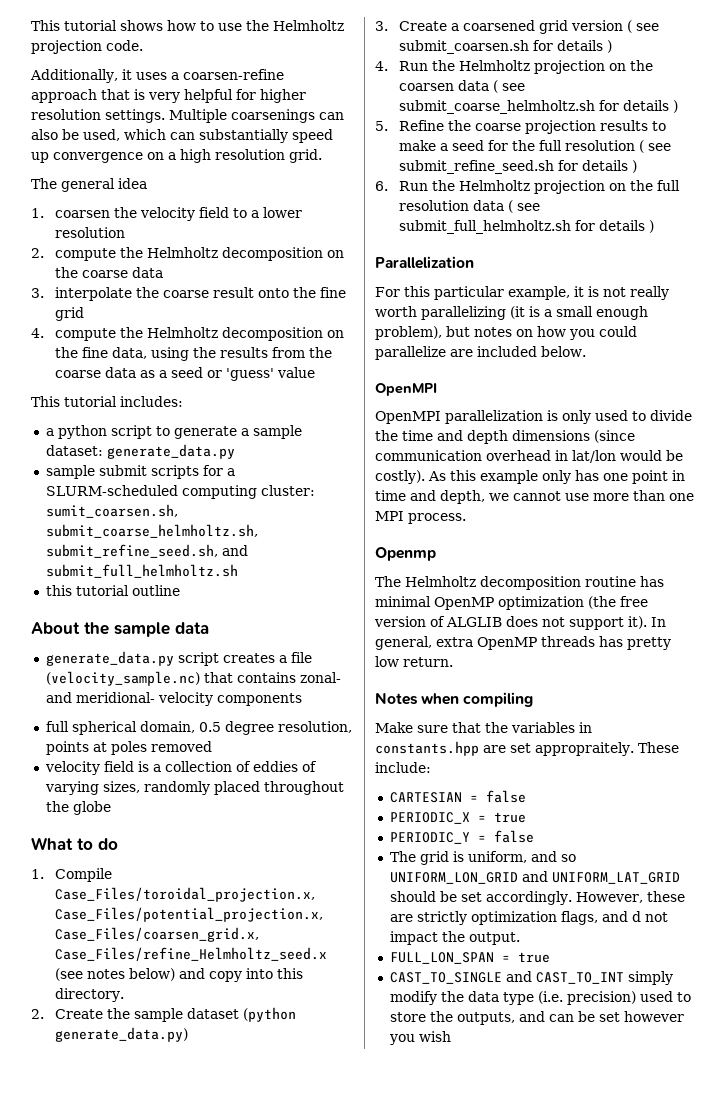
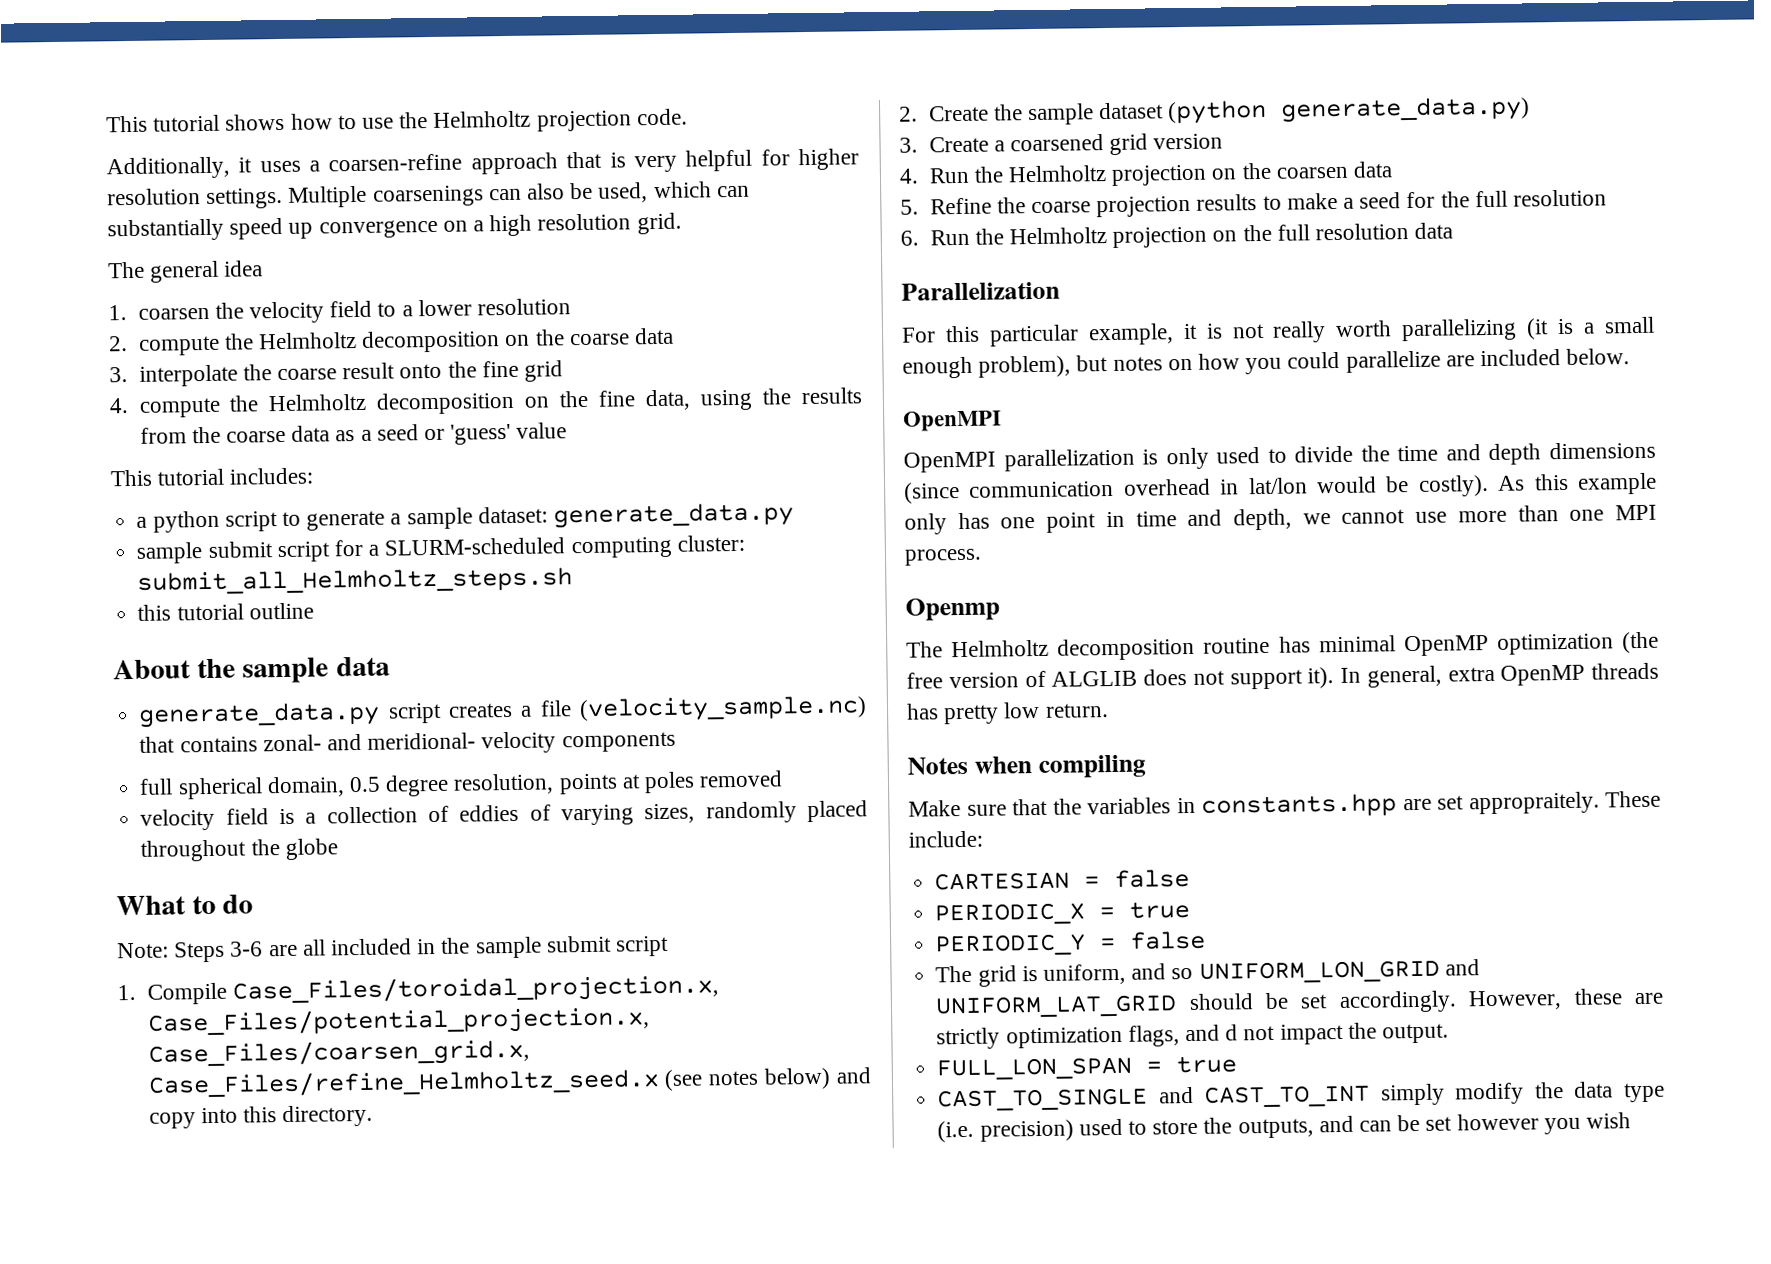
[150,465,199,479] scripts -> [276,541,331,563] script
[45,504,178,518] [45,524,258,538] [45,544,248,558] [45,564,238,578] sumit_coarsen.sh, submit_coarse_helmholtz.sh, submit_refine_seed.sh, and submit_full_helmholtz.sh -> [137,567,574,595] submit_all_Helmholtz_steps.sh
(118, 844) none -> [117,935,670,963] // Note: Steps 3-6 are all included in the sample submit script
[627,20,660,33] [399,40,613,54] ( see submit_coarsen.sh for details ) -> (1224, 141) none
[493,80,526,93] [399,100,679,114] ( see submit_coarse_helmholtz.sh for details ) -> (1393, 169) none
[639,140,672,153] [399,160,638,174] ( see submit_refine_seed.sh for details ) -> (1608, 198) none
[508,200,541,213] [399,220,655,234] ( see submit_full_helmholtz.sh for details ) -> (1454, 230) none

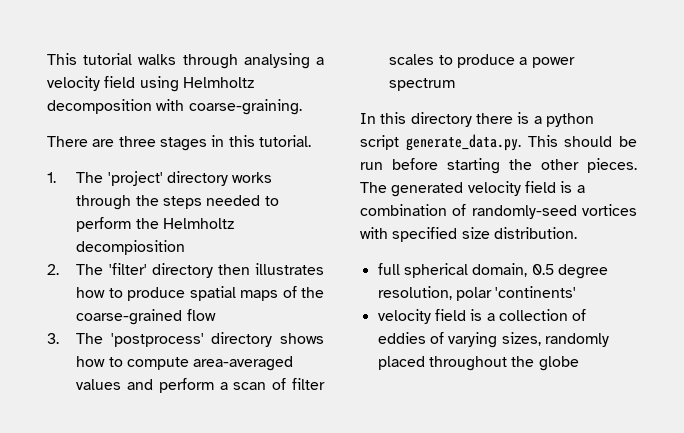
[106,108,688,133] [106,148,860,180] [107,181,750,209] [107,212,682,242] [108,260,264,283] [108,298,571,324] [109,327,674,356] [109,360,563,387] [109,387,863,418] [139,422,568,445] [110,467,314,487] [136,502,794,533] [136,534,745,564] [137,567,574,595] [137,602,314,621] [113,656,391,684] [138,695,868,728] [139,731,676,754] This tutorial shows how to use the Helmholtz projection code. // Additionally, it uses a coarsen-refine approach that is very helpful for higher resolution settings. Multiple coarsenings can also be used, which can substantially speed up convergence on a high resolution grid. // The general idea // 1. coarsen the velocity field to a lower resolution // 2. compute the Helmholtz decomposition on the coarse data // 3. interpolate the coarse result onto the fine grid // 4. compute the Helmholtz decomposition on the fine data, using the results from the coarse data as a seed or 'guess' value // This tutorial includes: // a python script to generate a sample dataset: generate_data.py // sample submit script for a SLURM-scheduled computing cluster: submit_all_Helmholtz_steps.sh // this tutorial outline // About the sample data // generate_data.py script creates a file (velocity_sample.nc) that contains zonal- and meridional- velocity components -> [47,53,324,69] [47,76,254,92] [47,99,302,115] [47,135,311,151] [47,171,273,186] [76,195,279,210] [76,217,235,232] [76,240,186,255] [47,263,324,278] [76,286,324,301] [76,309,216,325] [47,332,324,347] [76,356,294,371] [76,378,325,393] [389,54,575,68] [389,78,456,91] [360,112,594,127] [360,134,637,151] [360,158,637,174] [360,181,585,197] [360,204,637,219] [360,227,577,242] This tutorial walks through analysing a velocity field using Helmholtz decomposition with coarse-graining. // There are three stages in this tutorial. // 1. The 'project' directory works through the steps needed to perform the Helmholtz decompiosition // 2. The 'filter' directory then illustrates how to produce spatial maps of the coarse-grained flow // 3. The 'postprocess' directory shows how to compute area-averaged values and perform a scan of filter scales to produce a power spectrum // In this directory there is a python script generate_data.py. This should be run before starting the other pieces. The generated velocity field is a combination of randomly-seed vortices with specified size distribution.
[558,770,784,795] points at poles removed -> [455,286,577,301] polar 'continents'
[116,894,254,916] [117,935,670,963] [117,974,719,1005] [146,1006,650,1037] [147,1038,530,1068] [147,1067,871,1098] [148,1104,374,1129] [899,96,1531,126] [899,133,1224,155] [899,161,1393,186] [900,189,1608,218] [900,222,1454,248] [901,281,1060,301] [901,316,1655,347] [902,348,1631,379] [903,410,1002,432] [903,441,1656,473] [904,472,1657,504] [904,504,1657,535] [904,548,982,566] [905,597,1000,621] [906,631,1659,661] [906,662,1659,690] [906,701,1109,725] [907,754,1146,778] [908,790,1661,818] [908,830,983,848] [934,868,1191,891] [934,900,1191,926] [935,930,1207,957] [935,959,1480,987] [935,988,1663,1019] [936,1022,1449,1050] [936,1055,1238,1081] [937,1081,1665,1112] [937,1112,1632,1143] // What to do // Note: Steps 3-6 are all included in the sample submit script // 1. Compile Case_Files/toroidal_projection.x, Case_Files/potential_projection.x, Case_Files/coarsen_grid.x, Case_Files/refine_Helmholtz_seed.x (see notes below) and copy into this directory. // 2. Create the sample dataset (python generate_data.py) // 3. Create a coarsened grid version // 4. Run the Helmholtz projection on the coarsen data // 5. Refine the coarse projection results to make a seed for the full resolution // 6. Run the Helmholtz projection on the full resolution data // Parallelization // For this particular example, it is not really worth parallelizing (it is a small enough problem), but notes on how you could parallelize are included below. // OpenMPI // OpenMPI parallelization is only used to divide the time and depth dimensions (since communication overhead in lat/lon would be costly). As this example only has one point in time and depth, we cannot use more than one MPI process. // Openmp // The Helmholtz decomposition routine has minimal OpenMP optimization (the free version of ALGLIB does not support it). In general, extra OpenMP threads has pretty low return. // Notes when compiling // Make sure that the variables in constants.hpp are set appropraitely. These include: // CARTESIAN = false // PERIODIC_X = true // PERIODIC_Y = false // The grid is uniform, and so UNIFORM_LON_GRID and UNIFORM_LAT_GRID should be set accordingly. However, these are strictly optimization flags, and d not impact the output. // FULL_LON_SPAN = true // CAST_TO_SINGLE and CAST_TO_INT simply modify the data type (i.e. precision) used to store the outputs, and can be set however you wish -> (579, 363) none

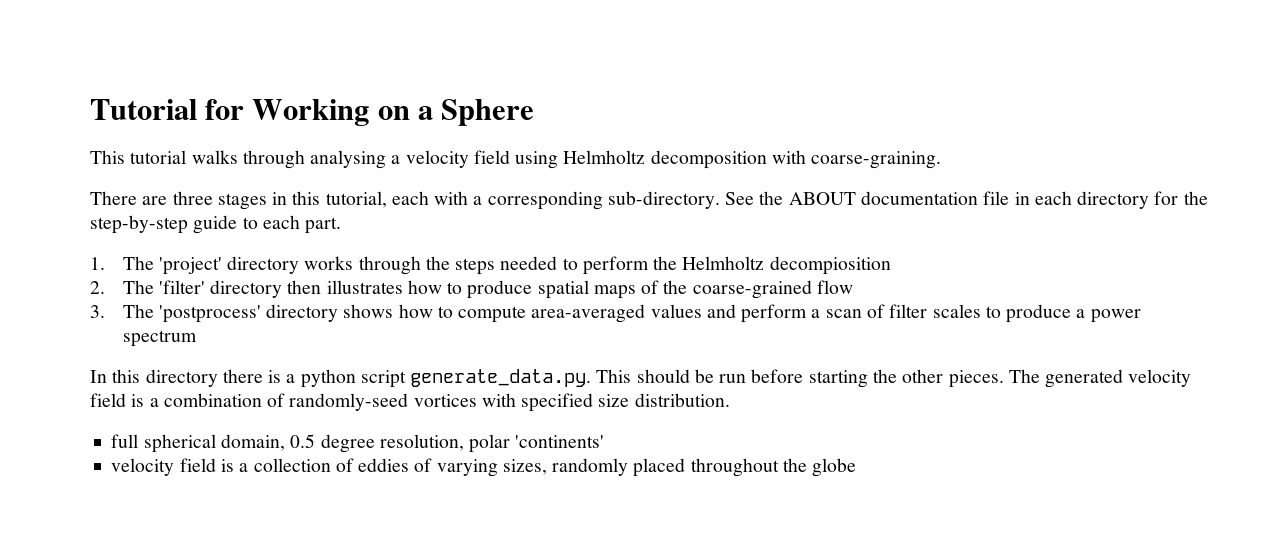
(47, 59) none -> [90,99,535,126] Tutorial for Working on a Sphere //
[258,135,311,147] tutorial. -> [325,191,1208,210] [90,215,342,234] tutorial, each with a corresponding sub-directory. See the ABOUT documentation file in each directory for the step-by-step guide to each part.

